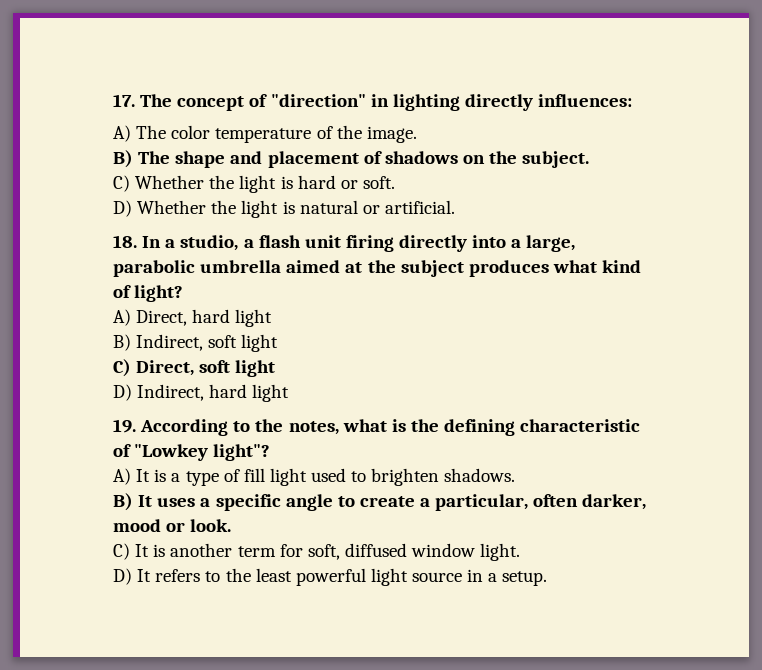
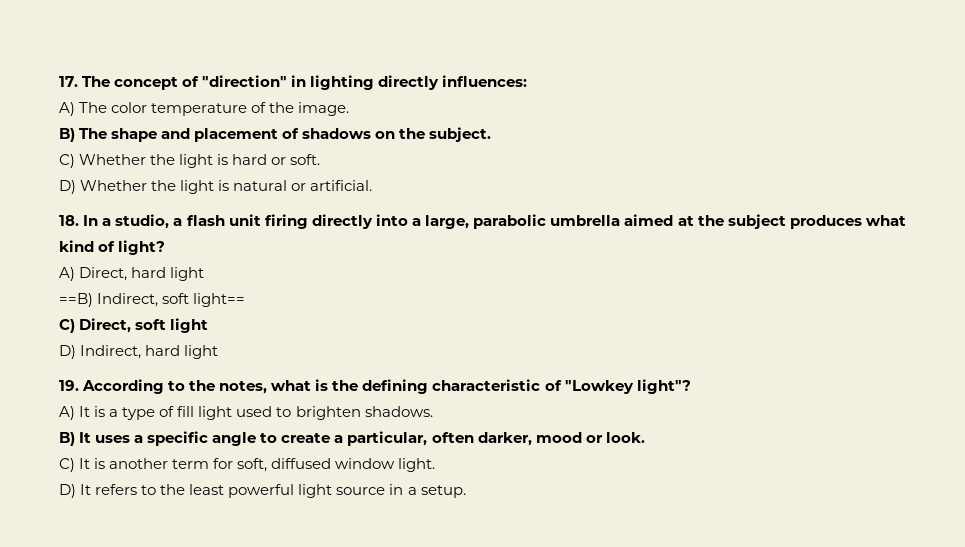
[113,334,131,351] B) -> [59,293,93,307] ==B)
[241,334,279,352] light -> [193,293,246,307] light==

